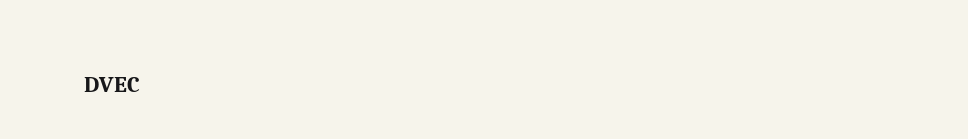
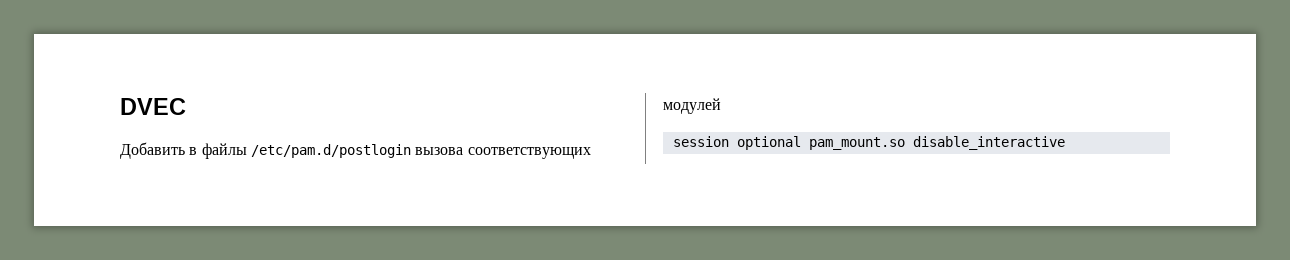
(140, 84) none -> [120,142,591,159] [663,98,721,114] [672,136,1065,150] // Добавить в файлы /etc/pam.d/postlogin вызова соответствующих модулей // session optional pam_mount.so disable_interactive

